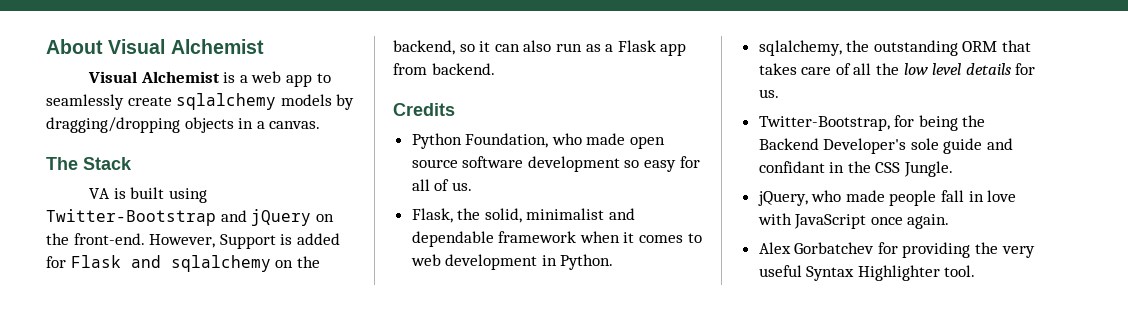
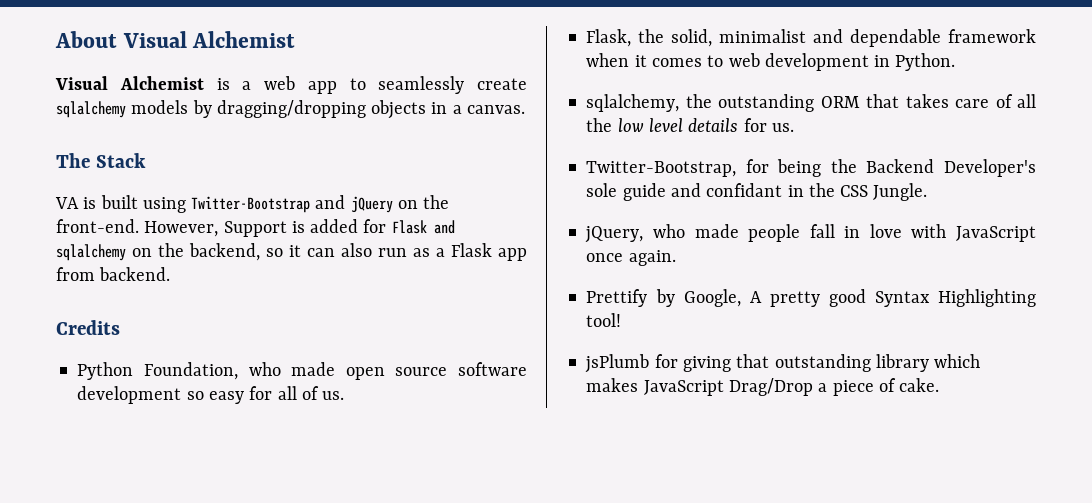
[758,242,1035,258] [758,265,976,281] Alex Gorbatchev for providing the very useful Syntax Highlighter tool. -> [586,289,1036,307] [586,313,622,327] [585,354,981,373] [586,378,940,396] Prettify by Google, A pretty good Syntax Highlighting tool! // jsPlumb for giving that outstanding library which makes JavaScript Drag/Drop a piece of cake.

